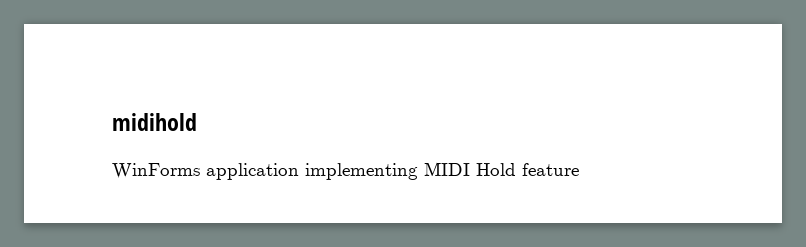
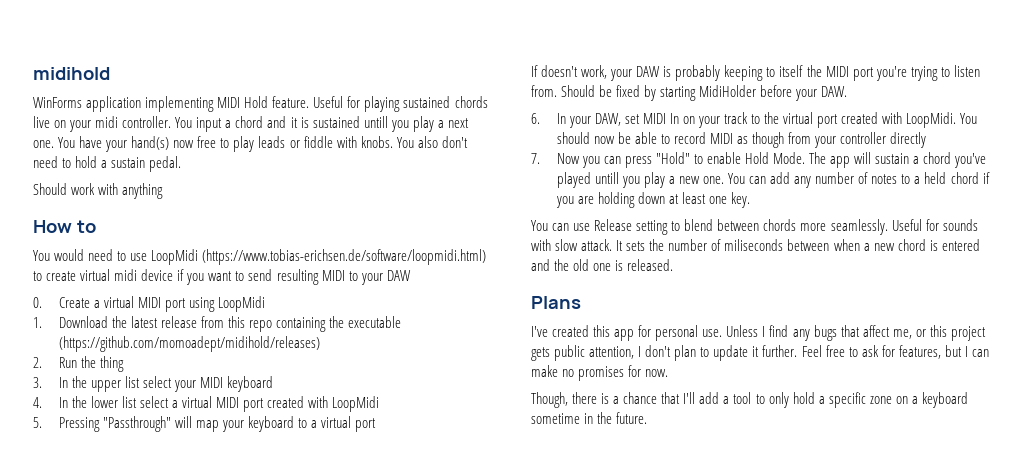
[522,163,579,176] feature -> [272,96,488,112] [33,116,469,132] [33,136,468,152] [33,156,182,172] [33,183,164,199] [33,220,96,233] [33,249,487,265] [33,269,411,285] [33,296,265,312] [33,316,402,332] [58,336,320,352] [33,356,124,372] [33,376,273,392] [33,396,380,412] [33,416,377,432] [531,65,980,81] [531,85,848,101] [531,112,978,128] [556,132,927,148] [531,152,987,168] [556,172,990,188] [555,192,750,208] [531,219,978,235] [531,239,980,251] [531,259,674,271] [531,296,581,309] [531,325,986,341] [531,345,989,361] [531,365,669,381] [531,392,968,408] [531,412,648,424] feature. Useful for playing sustained chords live on your midi controller. You input a chord and it is sustained untill you play a next one. You have your hand(s) now free to play leads or fiddle with knobs. You also don't need to hold a sustain pedal. // Should work with anything // How to // You would need to use LoopMidi (https://www.tobias-erichsen.de/software/loopmidi.html) to create virtual midi device if you want to send resulting MIDI to your DAW // 0. Create a virtual MIDI port using LoopMidi // 1. Download the latest release from this repo containing the executable (https://github.com/momoadept/midihold/releases) // 2. Run the thing // 3. In the upper list select your MIDI keyboard // 4. In the lower list select a virtual MIDI port created with LoopMidi // 5. Pressing "Passthrough" will map your keyboard to a virtual port // If doesn't work, your DAW is probably keeping to itself the MIDI port you're trying to listen from. Should be fixed by starting MidiHolder before your DAW. // 6. In your DAW, set MIDI In on your track to the virtual port created with LoopMidi. You should now be able to record MIDI as though from your controller directly // 7. Now you can press "Hold" to enable Hold Mode. The app will sustain a chord you've played untill you play a new one. You can add any number of notes to a held chord if you are holding down at least one key. // You can use Release setting to blend between chords more seamlessly. Useful for sounds with slow attack. It sets the number of miliseconds between when a new chord is entered and the old one is released. // Plans // I've created this app for personal use. Unless I find any bugs that affect me, or this project gets public attention, I don't plan to update it further. Feel free to ask for features, but I can make no promises for now. // Though, there is a chance that I'll add a tool to only hold a specific zone on a keyboard sometime in the future.

